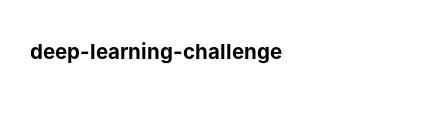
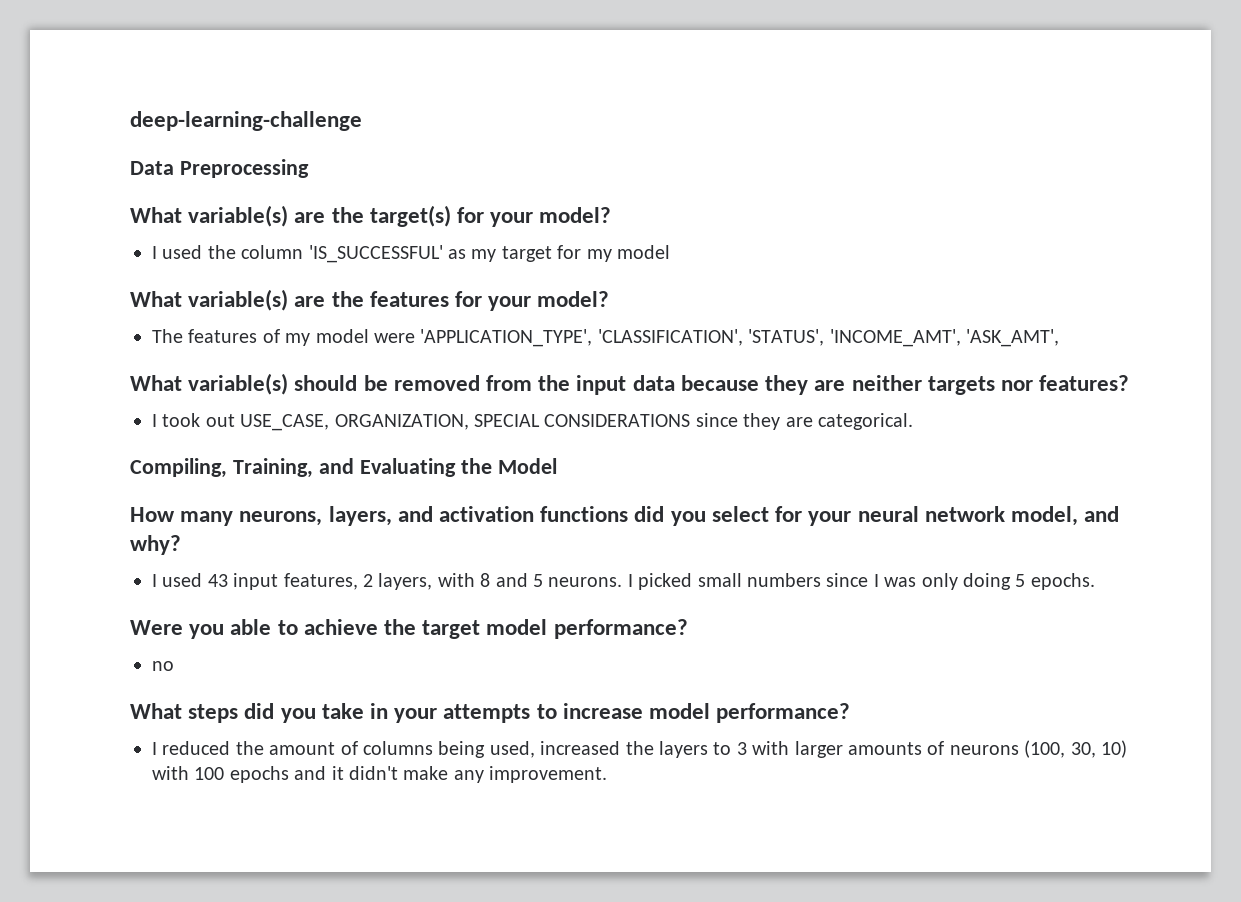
(282, 53) none -> [130,159,309,178] [130,205,612,227] [152,245,670,263] [130,289,610,311] [152,329,1059,347] [130,373,1130,395] [152,413,913,431] [130,458,557,478] [130,506,1120,526] [130,535,181,555] [152,573,1095,590] [130,619,688,639] [152,661,174,671] [130,703,851,723] [152,740,1127,758] [152,766,608,783] // Data Preprocessing // What variable(s) are the target(s) for your model? // I used the column 'IS_SUCCESSFUL' as my target for my model // What variable(s) are the features for your model? // The features of my model were 'APPLICATION_TYPE', 'CLASSIFICATION', 'STATUS', 'INCOME_AMT', 'ASK_AMT', // What variable(s) should be removed from the input data because they are neither targets nor features? // I took out USE_CASE, ORGANIZATION, SPECIAL CONSIDERATIONS since they are categorical. // Compiling, Training, and Evaluating the Model // How many neurons, layers, and activation functions did you select for your neural network model, and why? // I used 43 input features, 2 layers, with 8 and 5 neurons. I picked small numbers since I was only doing 5 epochs. // Were you able to achieve the target model performance? // no // What steps did you take in your attempts to increase model performance? // I reduced the amount of columns being used, increased the layers to 3 with larger amounts of neurons (100, 30, 10) with 100 epochs and it didn't make any improvement.

